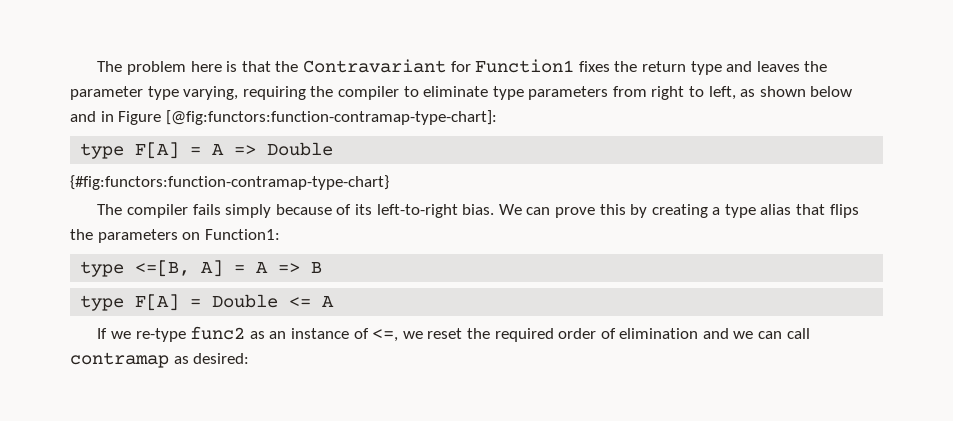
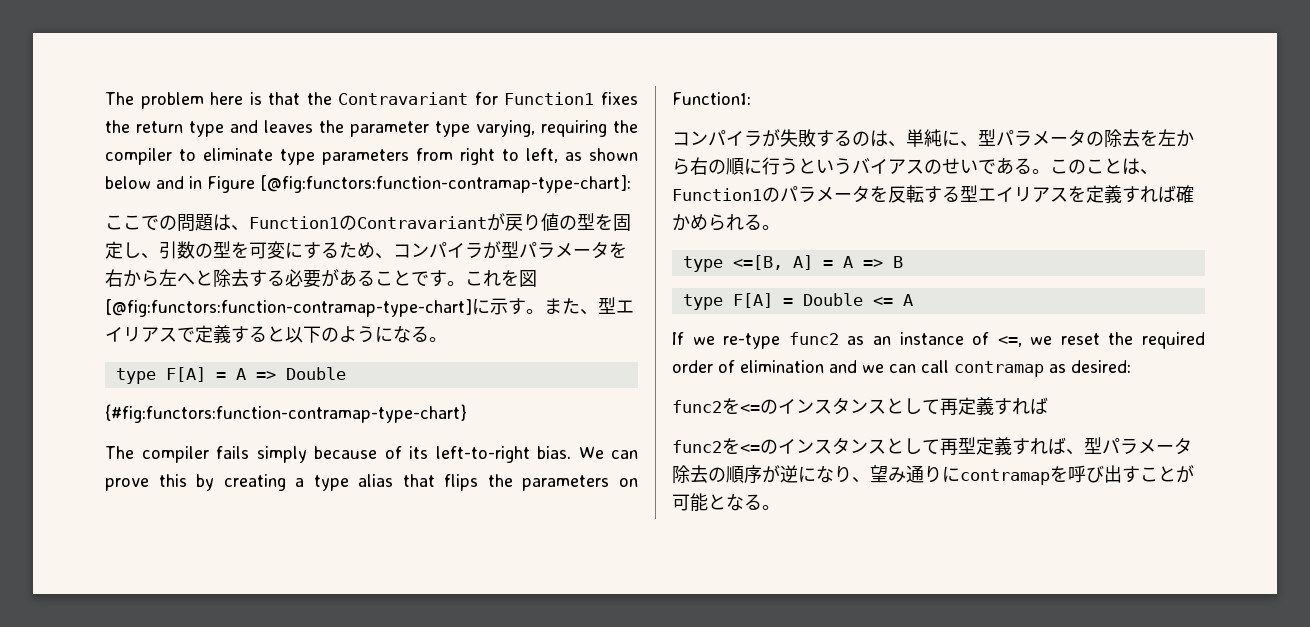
(497, 117) none -> [105,213,631,232] [105,241,627,259] [105,269,537,288] [105,297,634,317] [105,325,447,343] // ここでの問題は、Function1のContravariantが戻り値の型を固定し、引数の型を可変にするため、コンパイラが型パラメータを右から左へと除去する必要があることです。これを図[@fig:functors:function-contramap-type-chart]に示す。また、型エイリアスで定義すると以下のようになる。
(280, 234) none -> [672,129,1194,147] [672,157,1158,175] [672,185,1194,203] [672,214,780,231] // コンパイラが失敗するのは、単純に、型パラメータの除去を左から右の順に行うというバイアスのせいである。このことは、Function1のパラメータを反転する型エイリアスを定義すれば確かめられる。
(250, 358) none -> [672,397,1048,416] [672,437,1192,456] [672,465,1194,485] [672,493,780,512] // func2を<=のインスタンスとして再定義すれば // func2を<=のインスタンスとして再型定義すれば、型パラメータ除去の順序が逆になり、望み通りにcontramapを呼び出すことが可能となる。

